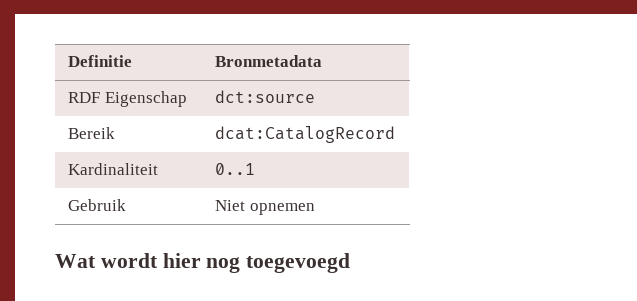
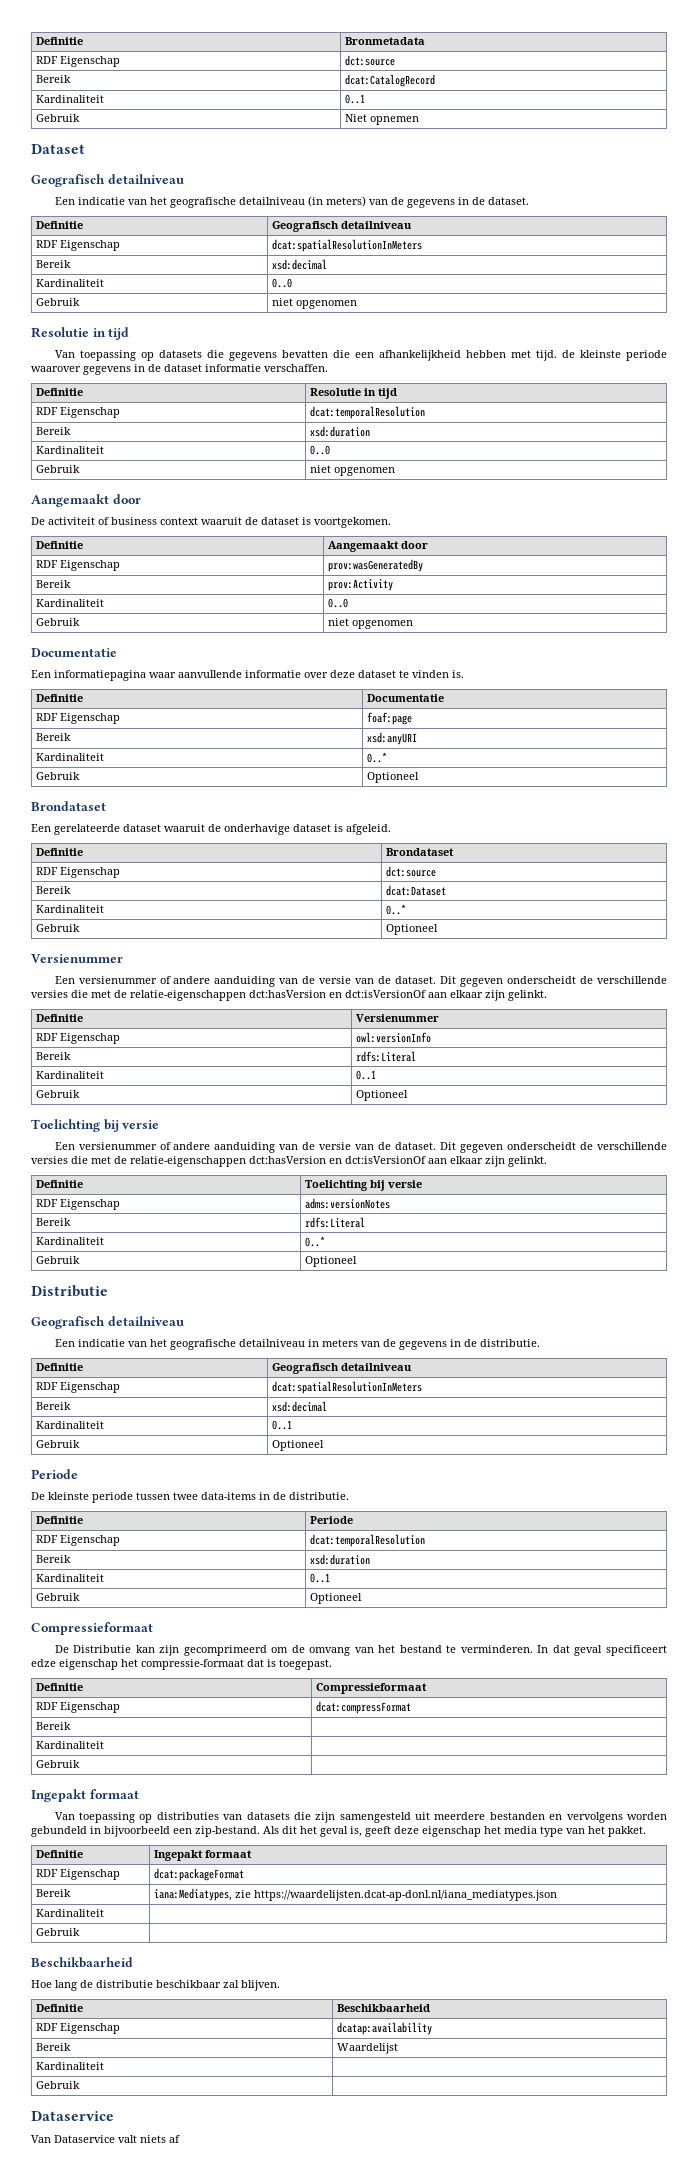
[55,253,351,273] Wat wordt hier nog toegevoegd -> [31,144,85,154] [31,174,184,187] [54,196,529,208] [35,221,83,229] [271,221,412,232] [35,240,120,251] [271,239,422,252] [35,260,71,268] [271,259,327,270] [35,279,104,287] [271,278,292,288] [35,298,80,306] [271,298,357,309] [31,327,130,340] [54,350,667,361] [31,364,328,375] [35,388,83,396] [309,388,397,399] [35,407,120,418] [309,406,425,419] [35,427,71,435] [309,426,370,437] [35,446,104,454] [309,445,330,455] [35,465,80,473] [309,465,395,476] [31,494,141,507] [31,517,391,528] [35,541,83,549] [327,541,428,552] [35,560,120,571] [327,559,423,572] [35,580,71,588] [327,579,393,591] [35,599,104,607] [327,598,348,608] [35,618,80,626] [327,618,413,629] [31,648,117,657] [31,670,464,681] [35,694,83,702] [366,694,444,702] [35,713,120,724] [366,712,412,725] [35,733,71,741] [366,732,417,745] [35,753,104,761] [366,752,387,763] [35,772,80,780] [366,772,419,783] [31,801,106,811] [31,824,391,835] [35,848,83,856] [385,848,454,856] [35,867,120,878] [385,866,436,877] [35,886,71,894] [385,885,446,896] [35,905,104,913] [385,904,406,915] [35,924,80,932] [385,924,438,935] [31,954,123,963] [54,976,668,987] [31,990,547,1001] [35,1014,83,1022] [355,1014,439,1022] [35,1033,120,1044] [355,1032,431,1043] [35,1052,71,1060] [355,1051,416,1062] [35,1071,104,1079] [355,1070,376,1080] [35,1090,80,1098] [355,1090,408,1101] [31,1119,160,1132] [54,1142,668,1153] [31,1156,547,1167] [35,1180,83,1188] [304,1180,422,1191] [35,1199,120,1210] [304,1198,390,1209] [35,1218,71,1226] [304,1217,365,1228] [35,1237,104,1245] [304,1236,325,1247] [35,1256,80,1264] [304,1256,357,1267] [31,1285,108,1297] [31,1316,184,1329] [54,1339,540,1350] [35,1363,83,1371] [271,1363,412,1374] [35,1382,120,1393] [271,1381,422,1394] [35,1402,71,1410] [271,1401,327,1412] [35,1421,104,1429] [271,1420,292,1430] [35,1440,80,1448] [271,1440,324,1451] [31,1469,78,1479] [31,1492,349,1503] [35,1516,83,1524] [309,1516,353,1524] [35,1535,120,1546] [309,1534,425,1547] [35,1555,71,1563] [309,1554,370,1565] [35,1574,104,1582] [309,1573,330,1583] [35,1593,80,1601] [309,1593,362,1604] [31,1622,153,1635] [54,1645,667,1656] [31,1659,332,1670] [35,1683,83,1691] [315,1683,427,1694] [35,1702,120,1713] [315,1701,411,1714] [35,1722,71,1730] [35,1741,104,1749] [35,1760,80,1768] [31,1789,139,1802] [54,1812,667,1823] [31,1826,646,1837] [35,1850,83,1858] [153,1850,252,1861] [35,1869,120,1880] [153,1868,244,1881] [35,1889,71,1897] [153,1888,557,1901] [35,1909,104,1917] [35,1928,80,1936] [31,1957,133,1968] [31,1980,280,1991] [35,2004,83,2012] [336,2004,430,2012] [35,2023,120,2034] [336,2022,432,2035] [35,2043,71,2051] [336,2043,398,2054] [35,2062,104,2070] [35,2081,80,2089] [31,2111,114,2121] [31,2135,180,2143] Dataset // Geografisch detailniveau // Een indicatie van het geografische detailniveau (in meters) van de gegevens in de dataset. // Definitie | Geografisch detailniveau // RDF Eigenschap | dcat:spatialResolutionInMeters // Bereik | xsd:decimal // Kardinaliteit | 0..0 // Gebruik | niet opgenomen // Resolutie in tijd // Van toepassing op datasets die gegevens bevatten die een afhankelijkheid hebben met tijd. de kleinste periode waarover gegevens in de dataset informatie verschaffen. // Definitie | Resolutie in tijd // RDF Eigenschap | dcat:temporalResolution // Bereik | xsd:duration // Kardinaliteit | 0..0 // Gebruik | niet opgenomen // Aangemaakt door // De activiteit of business context waaruit de dataset is voortgekomen. // Definitie | Aangemaakt door // RDF Eigenschap | prov:wasGeneratedBy // Bereik | prov:Activity // Kardinaliteit | 0..0 // Gebruik | niet opgenomen // Documentatie // Een informatiepagina waar aanvullende informatie over deze dataset te vinden is. // Definitie | Documentatie // RDF Eigenschap | foaf:page // Bereik | xsd:anyURI // Kardinaliteit | 0..* // Gebruik | Optioneel // Brondataset // Een gerelateerde dataset waaruit de onderhavige dataset is afgeleid. // Definitie | Brondataset // RDF Eigenschap | dct:source // Bereik | dcat:Dataset // Kardinaliteit | 0..* // Gebruik | Optioneel // Versienummer // Een versienummer of andere aanduiding van de versie van de dataset. Dit gegeven onderscheidt de verschillende versies die met de relatie-eigenschappen dct:hasVersion en dct:isVersionOf aan elkaar zijn gelinkt. // Definitie | Versienummer // RDF Eigenschap | owl:versionInfo // Bereik | rdfs:Literal // Kardinaliteit | 0..1 // Gebruik | Optioneel // Toelichting bij versie // Een versienummer of andere aanduiding van de versie van de dataset. Dit gegeven onderscheidt de verschillende versies die met de relatie-eigenschappen dct:hasVersion en dct:isVersionOf aan elkaar zijn gelinkt. // Definitie | Toelichting bij versie // RDF Eigenschap | adms:versionNotes // Bereik | rdfs:Literal // Kardinaliteit | 0..* // Gebruik | Optioneel // Distributie // Geografisch detailniveau // Een indicatie van het geografische detailniveau in meters van de gegevens in de distributie. // Definitie | Geografisch detailniveau // RDF Eigenschap | dcat:spatialResolutionInMeters // Bereik | xsd:decimal // Kardinaliteit | 0..1 // Gebruik | Optioneel // Periode // De kleinste periode tussen twee data-items in de distributie. // Definitie | Periode // RDF Eigenschap | dcat:temporalResolution // Bereik | xsd:duration // Kardinaliteit | 0..1 // Gebruik | Optioneel // Compressieformaat // De Distributie kan zijn gecomprimeerd om de omvang van het bestand te verminderen. In dat geval specificeert edze eigenschap het compressie-formaat dat is toegepast. // Definitie | Compressieformaat // RDF Eigenschap | dcat:compressFormat // Bereik | // Kardinaliteit | // Gebruik | // Ingepakt formaat // Van toepassing op distributies van datasets die zijn samengesteld uit meerdere bestanden en vervolgens worden gebundeld in bijvoorbeeld een zip-bestand. Als dit het geval is, geeft deze eigenschap het media type van het pakket. // Definitie | Ingepakt formaat // RDF Eigenschap | dcat:packageFormat // Bereik | iana:Mediatypes, zie https://waardelijsten.dcat-ap-donl.nl/iana_mediatypes.json // Kardinaliteit | // Gebruik | // Beschikbaarheid // Hoe lang de distributie beschikbaar zal blijven. // Definitie | Beschikbaarheid // RDF Eigenschap | dcatap:availability // Bereik | Waardelijst // Kardinaliteit | // Gebruik | // Dataservice // Van Dataservice valt niets af

